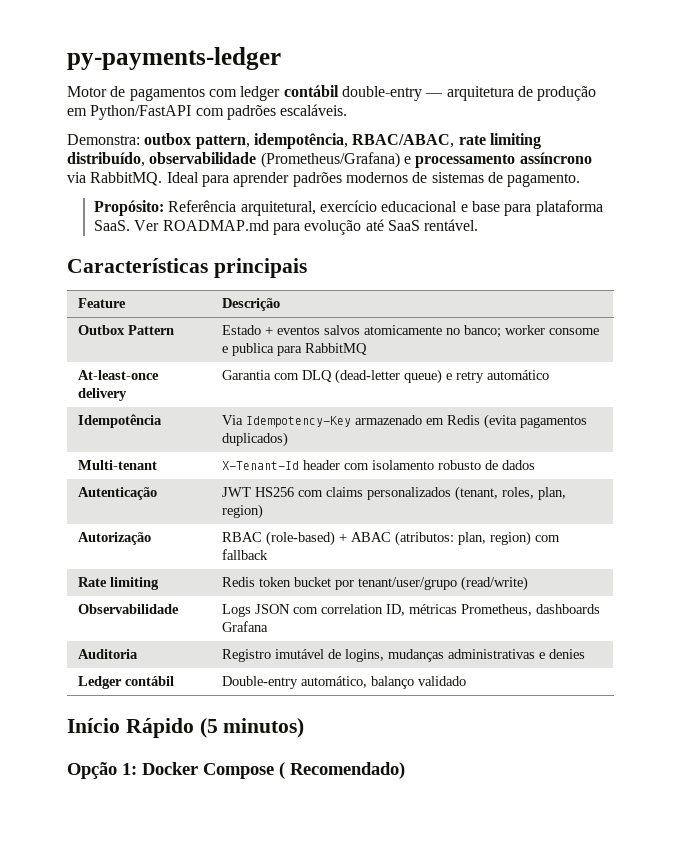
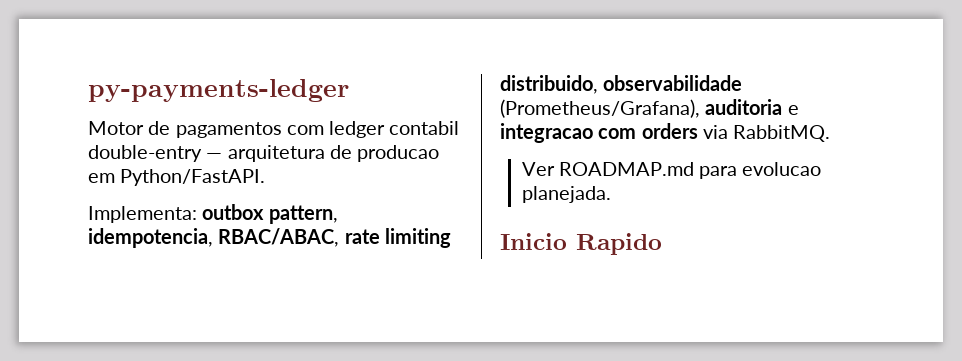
[283,85,339,97] contábil -> [389,121,460,135] contabil
[537,86,597,101] [67,104,348,120] [67,134,140,145] produção em Python/FastAPI com padrões escaláveis. // Demonstra: -> [357,145,440,162] [88,169,266,186] [88,206,197,223] producao em Python/FastAPI. // Implementa:
[253,133,348,149] idempotência, -> [88,228,213,248] idempotencia,
[67,152,592,168] [67,172,581,187] [94,200,603,216] [94,219,479,235] [67,258,307,278] [78,298,127,308] [222,298,281,311] [78,325,175,335] [222,325,600,338] [222,343,368,356] [78,370,160,380] [78,388,128,401] [222,369,550,384] [78,414,163,428] [222,414,588,429] [222,432,289,447] [78,460,158,470] [222,460,536,470] [78,487,158,500] [222,486,567,501] [222,504,264,519] [78,532,152,545] [222,531,561,546] [222,549,269,560] [78,577,160,590] [222,576,529,591] [78,604,180,614] [222,604,601,617] [222,621,269,632] [78,649,139,659] [222,649,586,662] [78,676,175,689] [222,676,467,689] [67,718,305,738] [67,762,405,779] distribuído, observabilidade (Prometheus/Grafana) e processamento assíncrono via RabbitMQ. Ideal para aprender padrões modernos de sistemas de pagamento. // Propósito: Referência arquitetural, exercício educacional e base para plataforma SaaS. Ver ROADMAP.md para evolução até SaaS rentável. // Características principais // Feature | Descrição // Outbox Pattern | Estado + eventos salvos atomicamente no banco; worker consome e publica para RabbitMQ // At-least-once delivery | Garantia com DLQ (dead-letter queue) e retry automático // Idempotência | Via Idempotency-Key armazenado em Redis (evita pagamentos duplicados) // Multi-tenant | X-Tenant-Id header com isolamento robusto de dados // Autenticação | JWT HS256 com claims personalizados (tenant, roles, plan, region) // Autorização | RBAC (role-based) + ABAC (atributos: plan, region) com fallback // Rate limiting | Redis token bucket por tenant/user/grupo (read/write) // Observabilidade | Logs JSON com correlation ID, métricas Prometheus, dashboards Grafana // Auditoria | Registro imutável de logins, mudanças administrativas e denies // Ledger contábil | Double-entry automático, balanço validado // Início Rápido (5 minutos) // Opção 1: Docker Compose ( Recomendado) -> [500,75,743,94] [500,99,799,118] [500,123,831,143] [521,162,822,179] [521,186,611,203] [500,233,662,255] distribuido, observabilidade (Prometheus/Grafana), auditoria e integracao com orders via RabbitMQ. // Ver ROADMAP.md para evolucao planejada. // Inicio Rapido

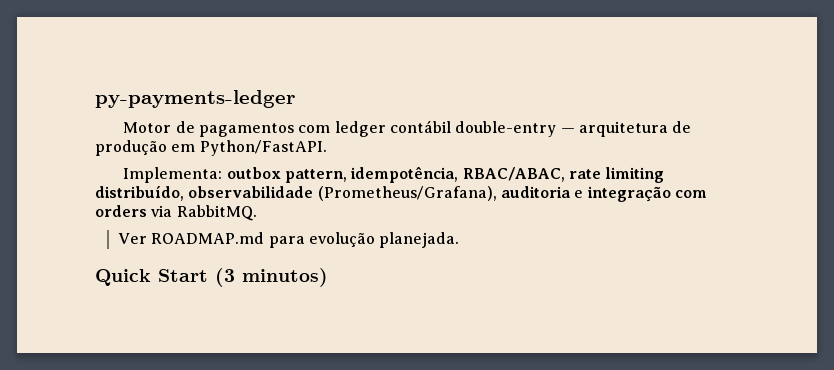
[389,121,460,135] contabil -> [389,120,451,133] contábil
[357,145,440,162] producao -> [95,140,167,156] produção
[88,228,213,248] idempotencia, -> [350,166,459,183] idempotência,
[500,75,598,94] distribuido, -> [95,186,184,201] distribuído,
[500,123,593,143] integracao -> [586,186,671,202] integração
[742,162,822,176] evolucao -> [308,232,375,247] evolução
[500,233,662,255] Inicio Rapido -> [95,268,328,287] Quick Start (3 minutos)

